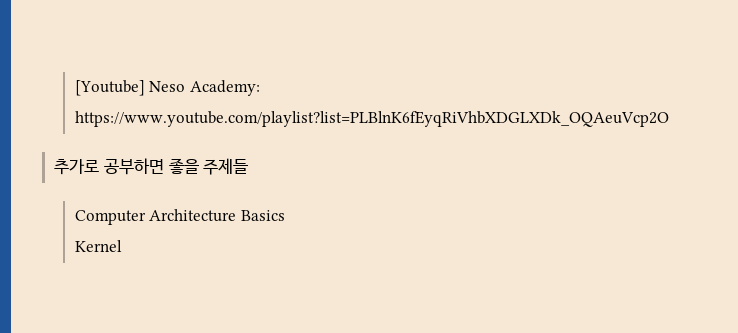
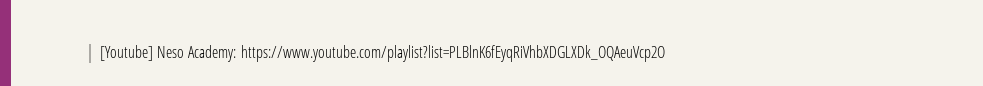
[54,158,249,175] [74,209,285,225] [74,240,122,252] // 추가로 공부하면 좋을 주제들 // Computer Architecture Basics // Kernel -> (665, 53) none

